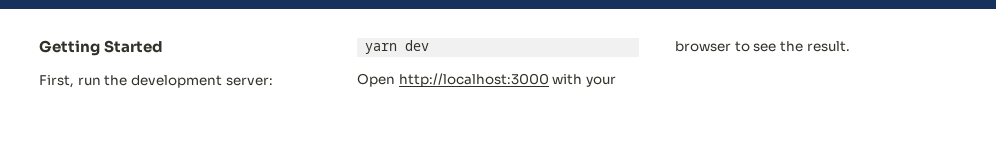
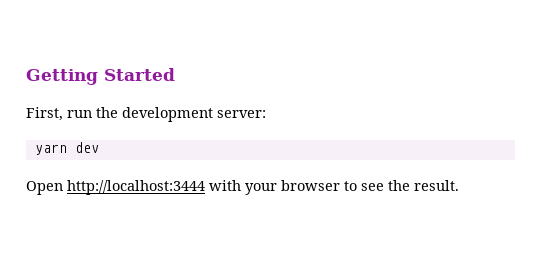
[398,73,549,87] http://localhost:3000 -> [67,180,205,195] http://localhost:3444

